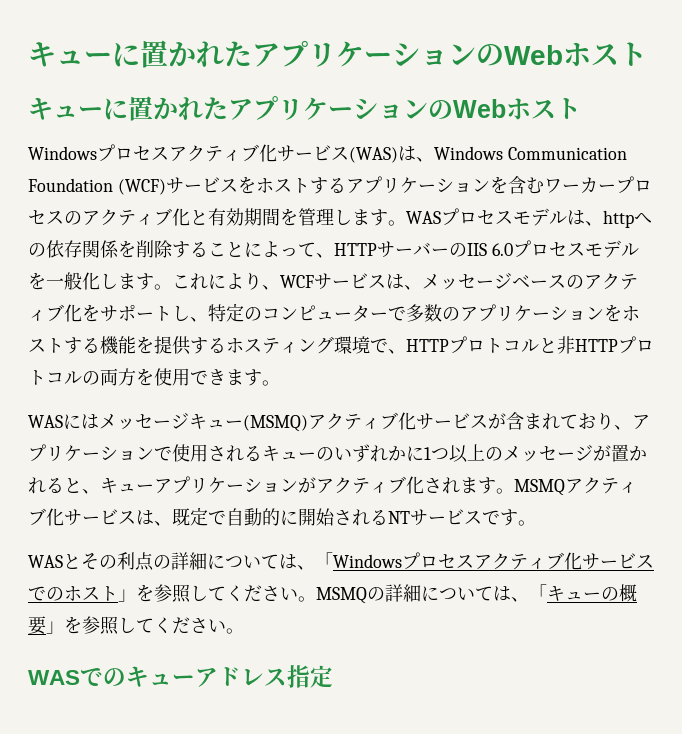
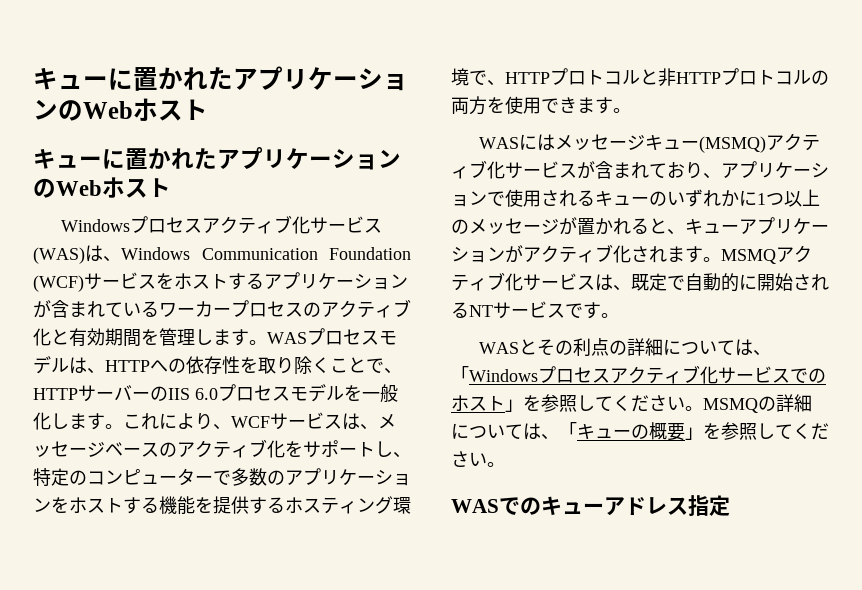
[489,176,544,194] を含む -> [33,300,159,318] が含まれている
[603,210,634,228] http -> [105,360,150,372] HTTP
[82,240,316,258] 関係を削除することによって -> [222,356,384,374] 性を取り除くことで

